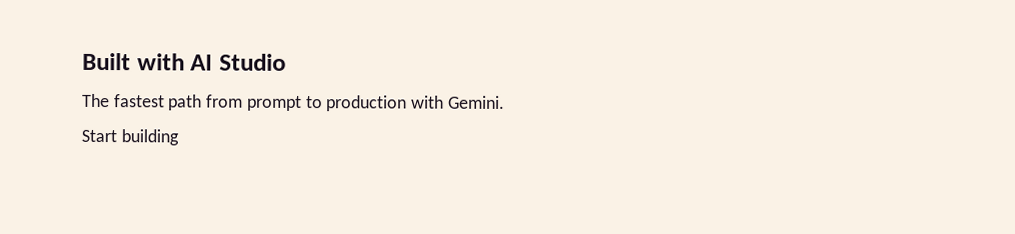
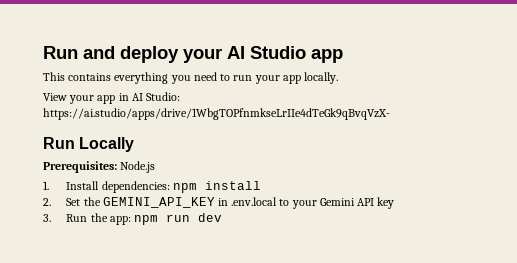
[82,52,286,71] [82,93,505,112] [81,129,179,146] Built with AI Studio // The fastest path from prompt to production with Gemini. // Start building -> [43,46,343,63] [43,72,339,84] [43,92,181,104] [43,108,390,120] [43,137,135,152] [43,161,156,173] [43,181,261,193] [43,197,395,209] [43,213,222,225] Run and deploy your AI Studio app // This contains everything you need to run your app locally. // View your app in AI Studio: https://ai.studio/apps/drive/1WbgTOPfnmkseLrIIe4dTeGk9qBvqVzX- // Run Locally // Prerequisites: Node.js // 1. Install dependencies: npm install // 2. Set the GEMINI_API_KEY in .env.local to your Gemini API key // 3. Run the app: npm run dev

